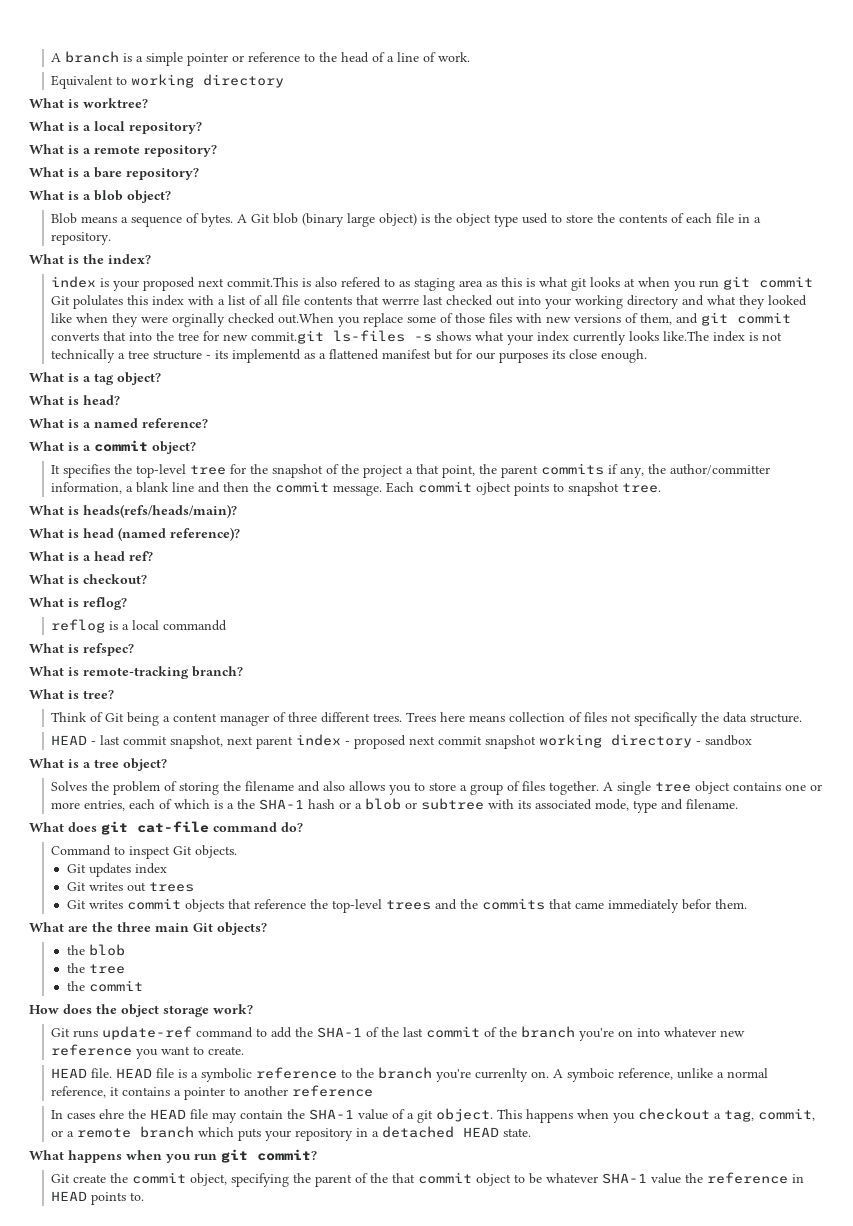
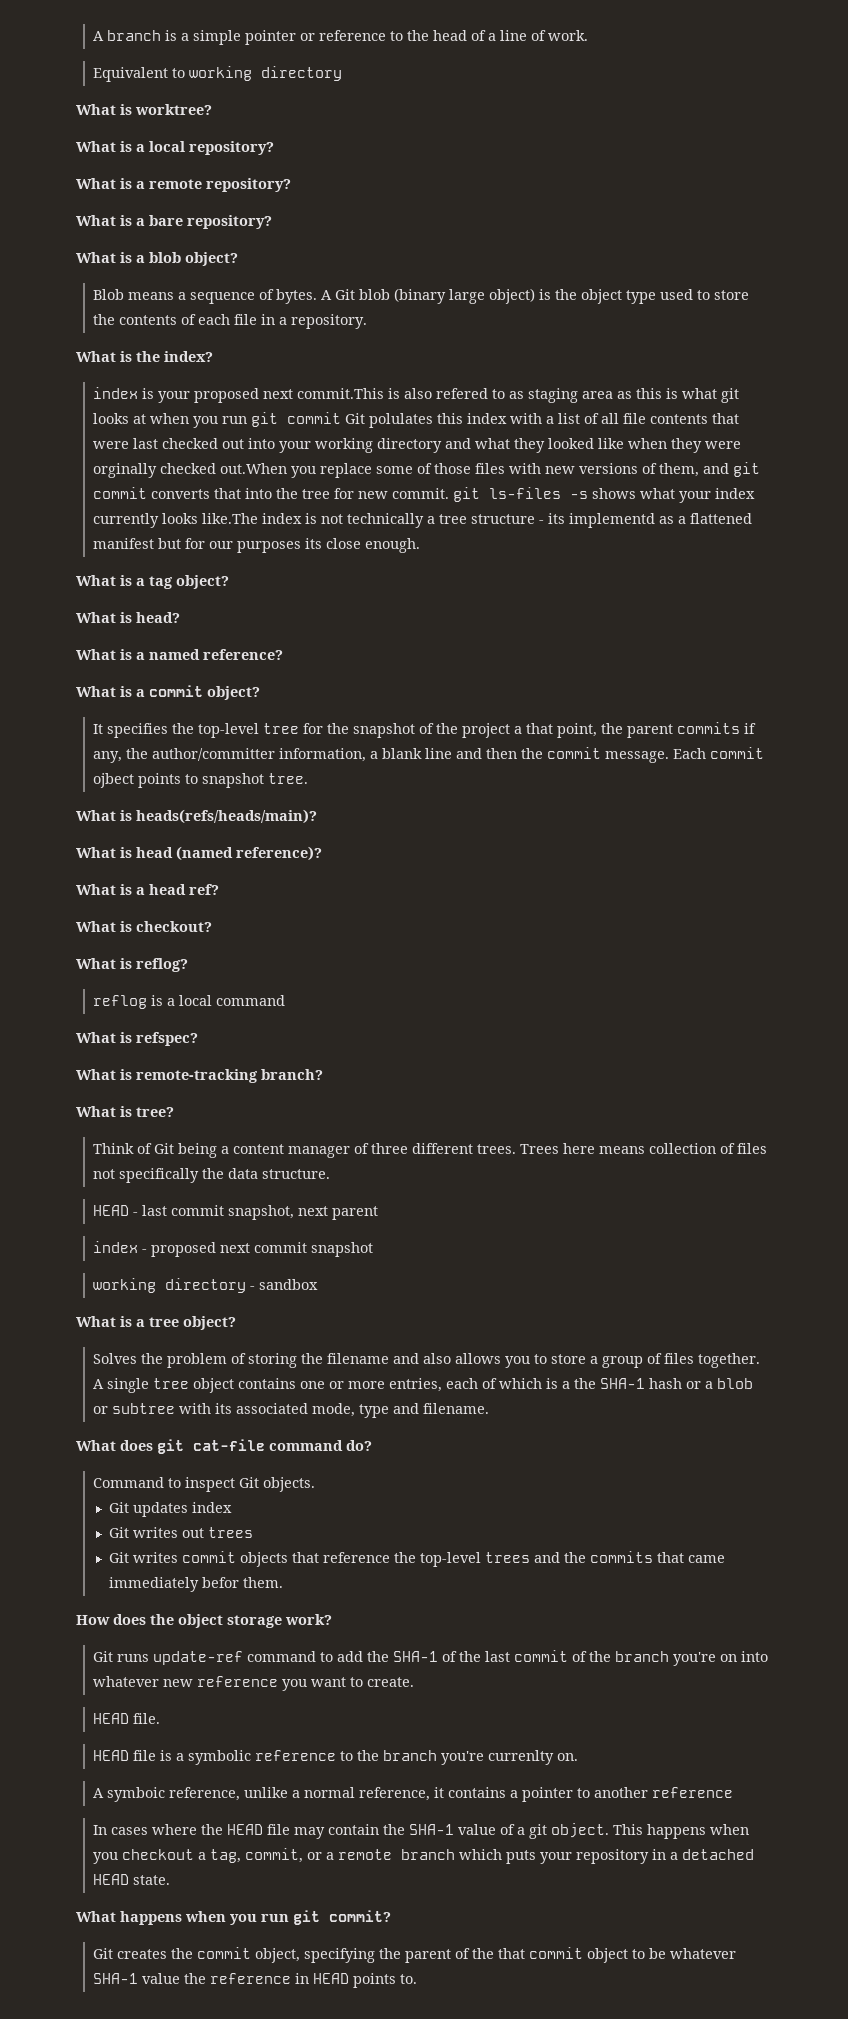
[382,298,420,305] werrre -> [93,441,130,449] were
[251,330,325,344] commit.git -> [392,487,481,502] commit. git
[163,620,228,631] commandd -> [216,995,286,1006] command
(294, 742) none -> (379, 1213) //
(537, 742) none -> (374, 1249) //
[29,922,267,935] [66,944,125,956] [66,963,125,974] [66,980,143,992] // What are the three main Git objects? // the blob // the tree // the commit -> (284, 1582) none
(113, 1073) none -> (161, 1718) //
(550, 1074) none -> (579, 1757) //
[99,1109,125,1119] ehre -> [152,1824,198,1835] where
[73,1174,107,1183] create -> [117,1949,168,1959] creates

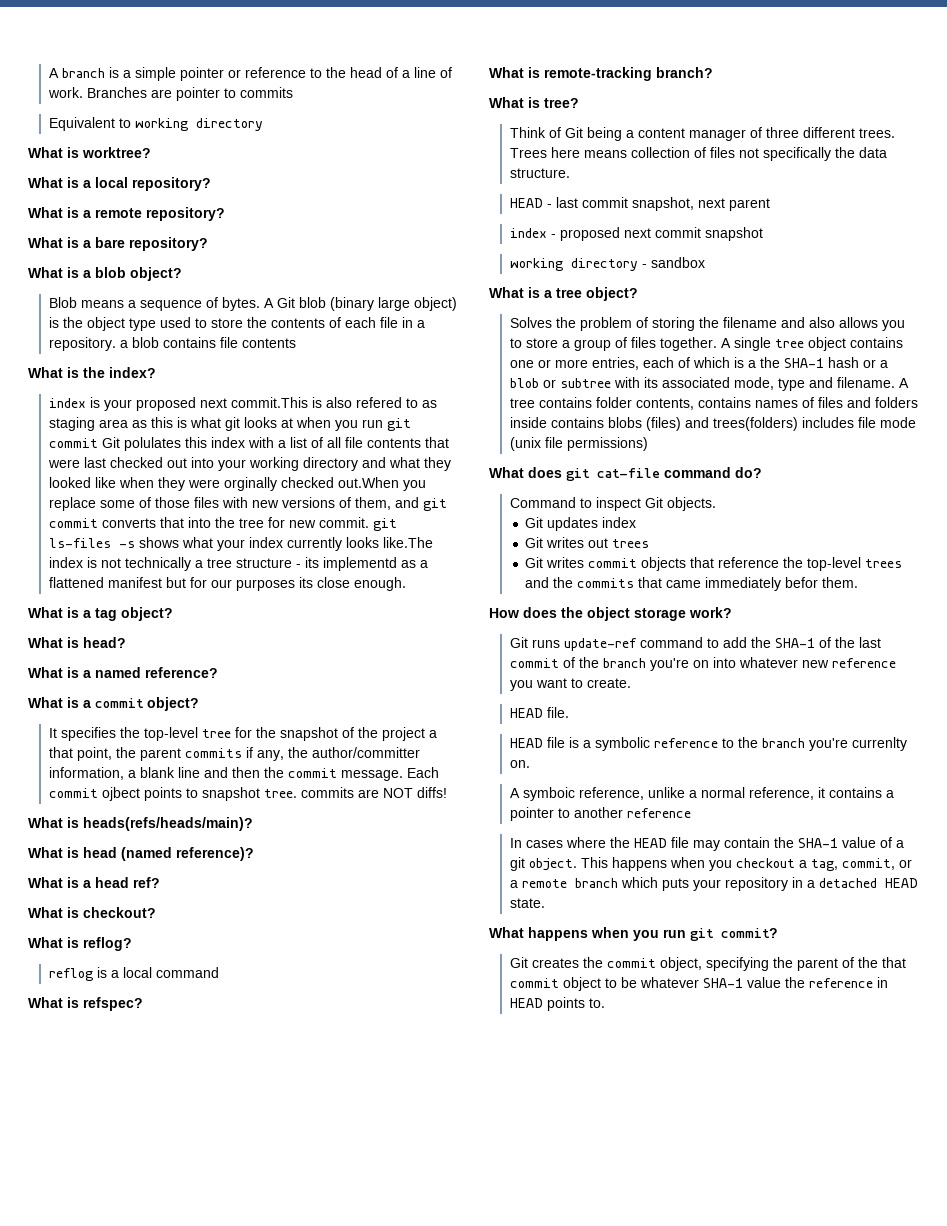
(589, 35) none -> [86,87,293,101] Branches are pointer to commits
(368, 321) none -> [119,337,296,348] a blob contains file contents
(309, 778) none -> [300,787,447,798] commits are NOT diffs!
(490, 1408) none -> [898,378,909,388] [509,397,918,410] [509,417,916,431] [509,437,648,451] A tree contains folder contents, contains names of files and folders inside contains blobs (files) and trees(folders) includes file mode (unix file permissions)

